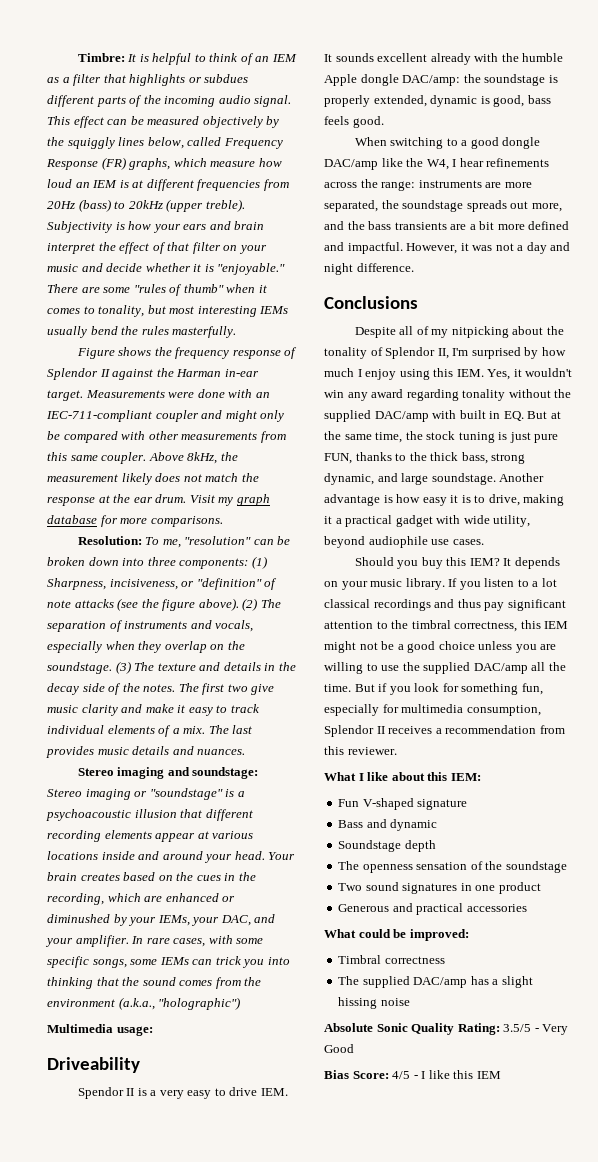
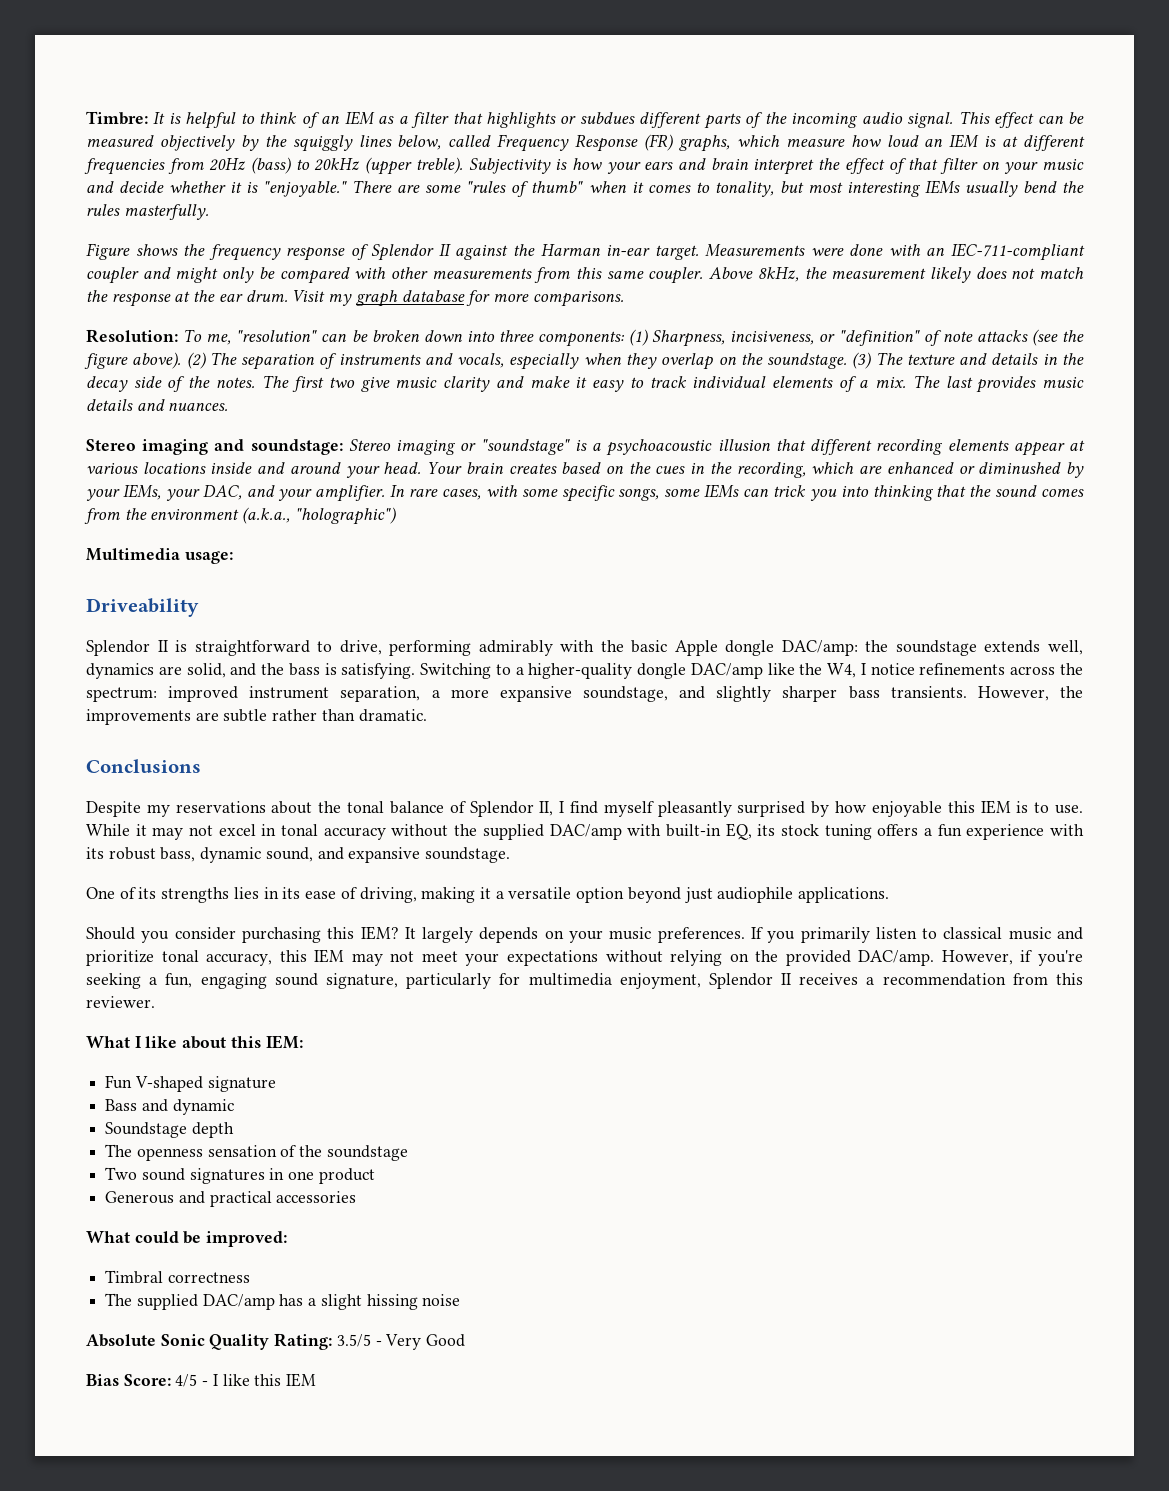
[77,1087,124,1099] Spendor -> [86,640,150,656] Splendor
[150,1087,288,1099] [324,53,471,65] a very easy to drive IEM. It sounds excellent already -> [194,640,553,656] straightforward to drive, performing admirably
[522,53,564,62] humble -> [631,640,668,653] basic
[548,75,558,83] [324,95,551,107] [324,116,384,128] [354,137,499,149] is properly extended, dynamic is good, bass feels good. // When switching to a good -> [984,640,1083,655] [86,663,633,679] extends well, dynamics are solid, and the bass is satisfying. Switching to a higher-quality
[459,158,484,167] hear -> [870,663,915,675] notice
[381,180,532,191] [324,200,562,212] [324,221,570,230] [324,242,571,254] [324,263,414,275] [324,296,418,309] [354,326,564,338] [324,347,566,359] [324,368,573,380] [324,389,506,401] range: instruments are more separated, the soundstage spreads out more, and the bass transients are a bit more defined and impactful. However, it was not a day and night difference. // Conclusions // Despite all of my nitpicking about the tonality of Splendor II, I'm surprised by how much I enjoy using this IEM. Yes, it wouldn't win any award regarding tonality -> [86,686,1083,702] [86,709,427,725] [86,759,201,773] [86,800,1084,817] [86,824,386,840] spectrum: improved instrument separation, a more expansive soundstage, and slightly sharper bass transients. However, the improvements are subtle rather than dramatic. // Conclusions // Despite my reservations about the tonal balance of Splendor II, I find myself pleasantly surprised by how enjoyable this IEM is to use. While it may not excel in tonal accuracy
[459,410,561,421] [324,431,559,443] [324,452,526,464] [324,473,545,485] [324,494,565,506] [324,515,531,527] [324,536,484,548] built in EQ. But at the same time, the stock tuning is just pure FUN, thanks to the thick bass, strong dynamic, and large soundstage. Another advantage is how easy it is to drive, making it a practical gadget with wide utility, beyond audiophile use cases. -> [665,823,1084,840] [86,847,511,863] [86,887,890,903] built-in EQ, its stock tuning offers a fun experience with its robust bass, dynamic sound, and expansive soundstage. // One of its strengths lies in its ease of driving, making it a versatile option beyond just audiophile applications.
[421,557,443,569] buy -> [174,927,321,943] consider purchasing
(512, 562) none -> [422,927,474,943] largely
[405,578,445,590] library. -> [657,927,745,943] preferences.
(481, 585) none -> [800,927,870,943] primarily
[532,578,557,587] [324,599,566,611] [324,620,569,632] [324,641,557,653] [324,662,566,674] [324,683,543,695] [324,704,379,716] a lot classical recordings and thus pay significant attention to the timbral correctness, this IEM might not be a good choice unless you are willing to use the supplied DAC/amp all the time. But if you look for something fun, especially -> [943,927,1083,940] [86,949,1083,966] [86,973,492,989] classical music and prioritize tonal accuracy, this IEM may not meet your expectations without relying on the provided DAC/amp. However, if you're seeking a fun, engaging sound signature, particularly
[466,705,541,716] consumption, -> [619,973,701,989] enjoyment,

